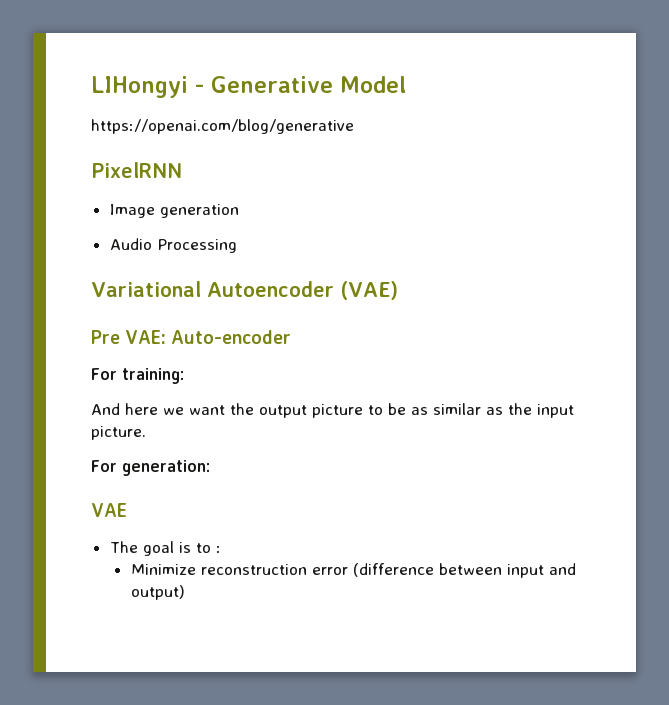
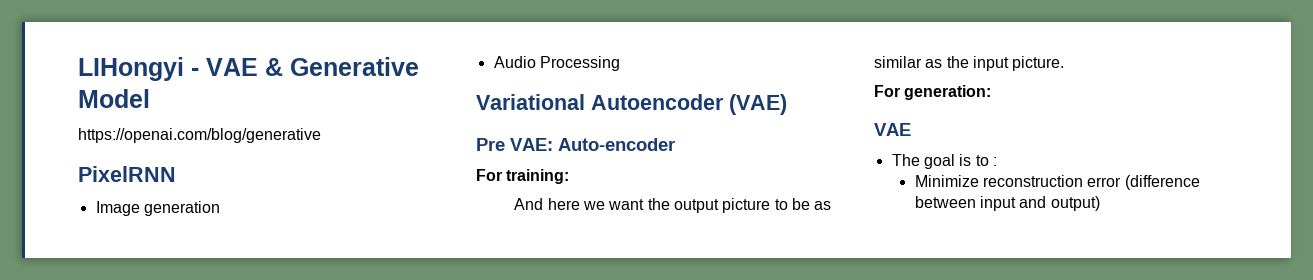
(204, 88) none -> [206,58,283,76] VAE &

